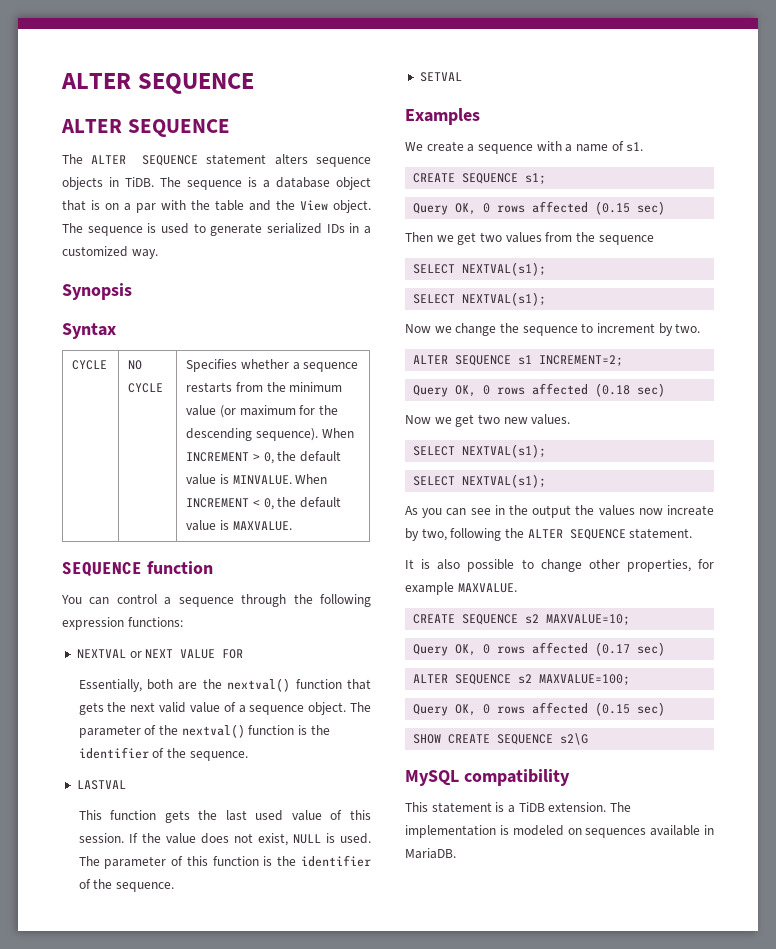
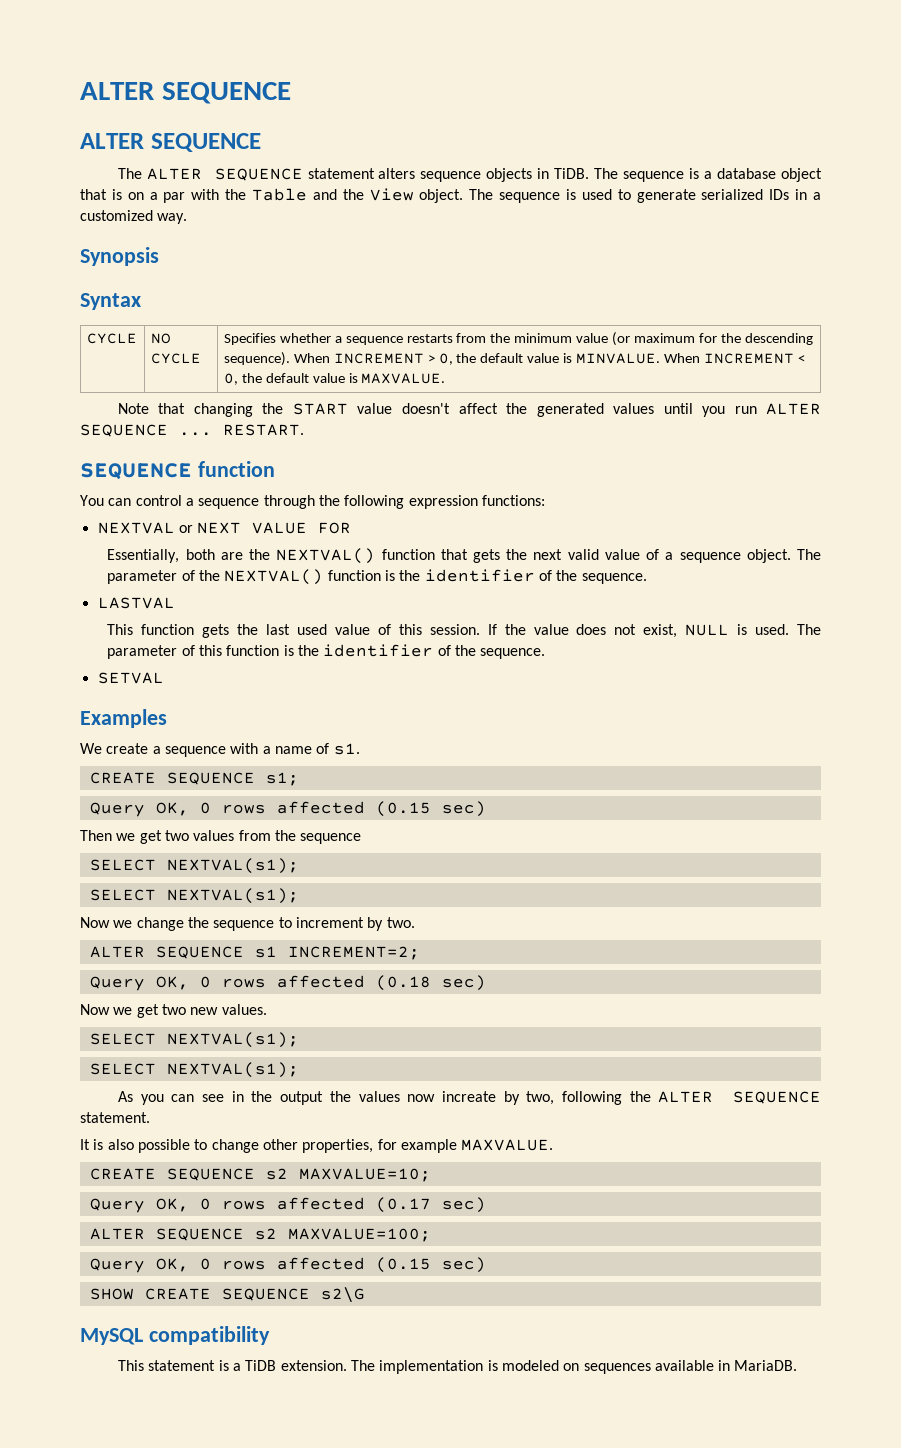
[215,200,244,211] table -> [252,188,307,201] Table
(292, 526) none -> [117,403,822,417] [80,424,304,437] // Note that changing the START value doesn't affect the generated values until you run ALTER SEQUENCE ... RESTART.
[227,678,291,692] nextval() -> [276,548,376,564] NEXTVAL()
[181,724,245,738] nextval() -> [224,569,324,585] NEXTVAL()

